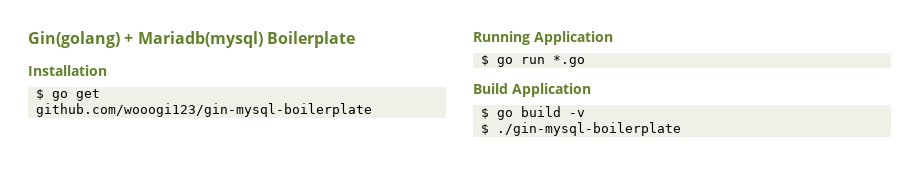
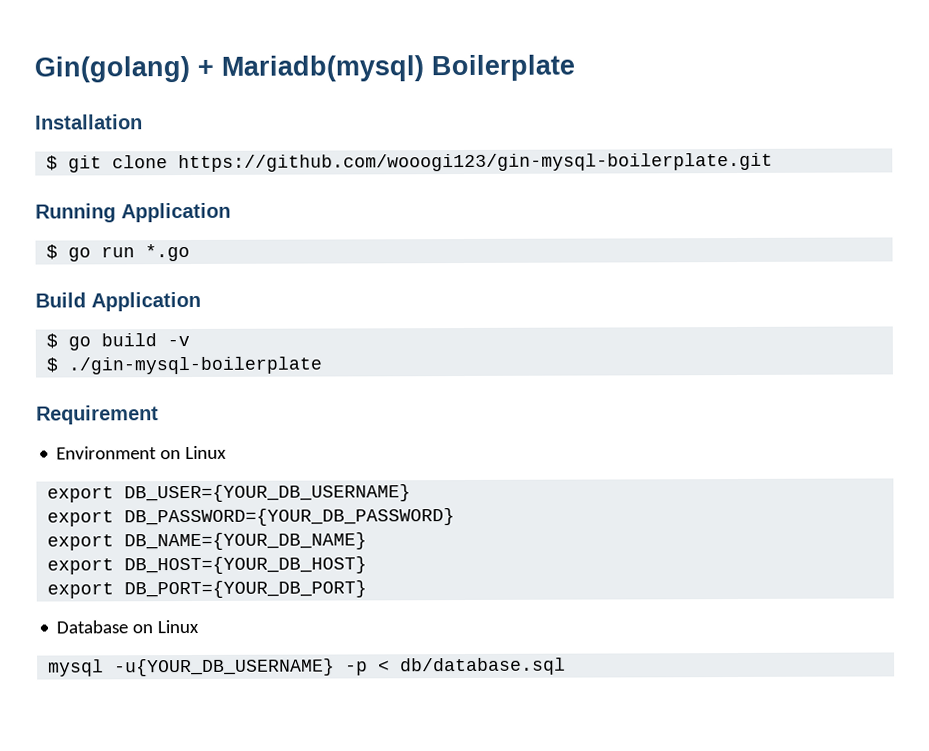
[51,89,100,101] [35,103,372,117] go get github.com/wooogi123/gin-mysql-boilerplate -> [68,152,774,173] git clone https://github.com/wooogi123/gin-mysql-boilerplate.git
(681, 129) none -> [36,405,159,425] [56,445,228,460] [47,484,412,503] [47,508,456,527] [47,532,368,551] [47,556,368,575] [47,580,368,599] [56,619,200,634] [48,657,567,677] // Requirement // Environment on Linux // export DB_USER={YOUR_DB_USERNAME} // export DB_PASSWORD={YOUR_DB_PASSWORD} // export DB_NAME={YOUR_DB_NAME} // export DB_HOST={YOUR_DB_HOST} // export DB_PORT={YOUR_DB_PORT} // Database on Linux // mysql -u{YOUR_DB_USERNAME} -p < db/database.sql

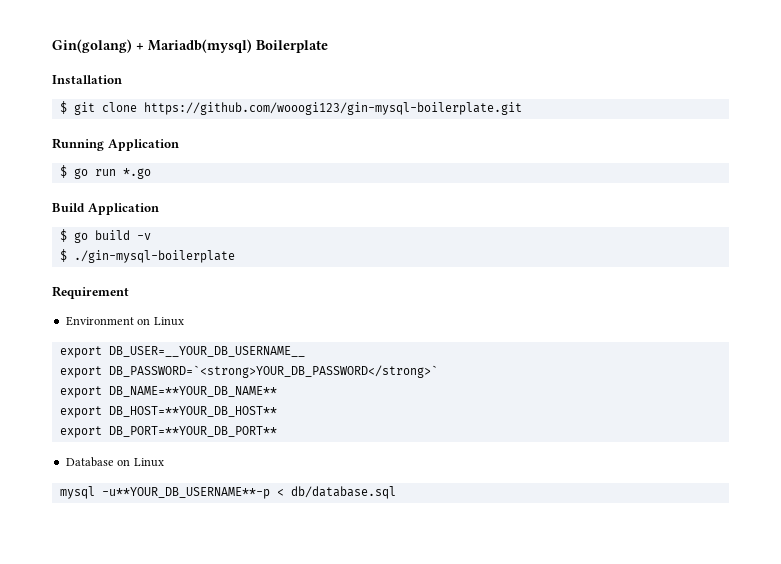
[124,484,412,503] [47,508,456,527] [47,532,368,551] [47,556,368,575] [47,580,368,599] DB_USER={YOUR_DB_USERNAME} // export DB_PASSWORD={YOUR_DB_PASSWORD} // export DB_NAME={YOUR_DB_NAME} // export DB_HOST={YOUR_DB_HOST} // export DB_PORT={YOUR_DB_PORT} -> [108,346,305,357] [59,365,438,378] [59,386,277,398] [59,406,277,418] [59,426,277,438] DB_USER=__YOUR_DB_USERNAME__ // export DB_PASSWORD=`<strong>YOUR_DB_PASSWORD</strong>` // export DB_NAME=**YOUR_DB_NAME** // export DB_HOST=**YOUR_DB_HOST** // export DB_PORT=**YOUR_DB_PORT**
[114,658,369,677] -u{YOUR_DB_USERNAME} -p -> [101,487,270,499] -u**YOUR_DB_USERNAME**-p

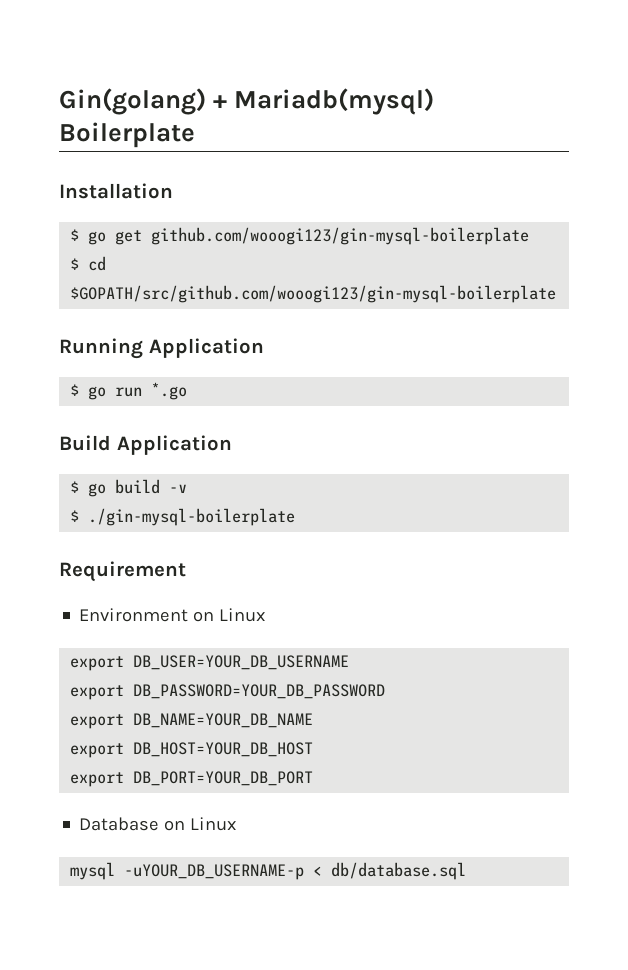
[73,102,522,115] git clone https://github.com/wooogi123/gin-mysql-boilerplate.git -> [88,227,530,245] [70,256,107,271] [70,285,557,303] go get github.com/wooogi123/gin-mysql-boilerplate // $ cd $GOPATH/src/github.com/wooogi123/gin-mysql-boilerplate
[108,346,305,357] [59,365,438,378] [59,386,277,398] [59,406,277,418] [59,426,277,438] DB_USER=__YOUR_DB_USERNAME__ // export DB_PASSWORD=`<strong>YOUR_DB_PASSWORD</strong>` // export DB_NAME=**YOUR_DB_NAME** // export DB_HOST=**YOUR_DB_HOST** // export DB_PORT=**YOUR_DB_PORT** -> [133,655,350,670] [70,684,386,700] [70,713,314,729] [70,742,314,758] [70,771,314,787] DB_USER=YOUR_DB_USERNAME // export DB_PASSWORD=YOUR_DB_PASSWORD // export DB_NAME=YOUR_DB_NAME // export DB_HOST=YOUR_DB_HOST // export DB_PORT=YOUR_DB_PORT
[101,487,270,499] -u**YOUR_DB_USERNAME**-p -> [124,864,305,880] -uYOUR_DB_USERNAME-p

